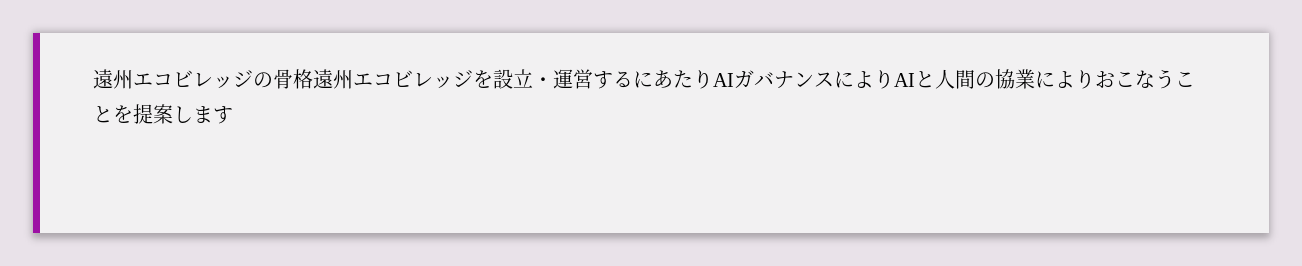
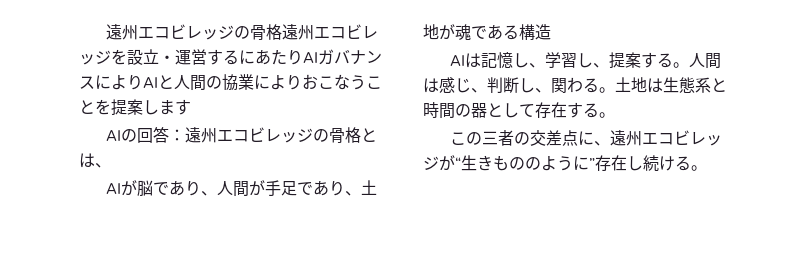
(233, 115) none -> [106,127,378,143] [79,153,111,168] [106,180,378,197] [423,24,551,40] [450,52,722,69] [423,77,727,93] [423,102,615,119] [450,130,723,146] [423,155,707,171] // AIの回答：遠州エコビレッジの骨格とは、 // AIが脳であり、人間が手足であり、土地が魂である構造 // AIは記憶し、学習し、提案する。人間は感じ、判断し、関わる。土地は生態系と時間の器として存在する。 // この三者の交差点に、遠州エコビレッジが“生きもののように”存在し続ける。

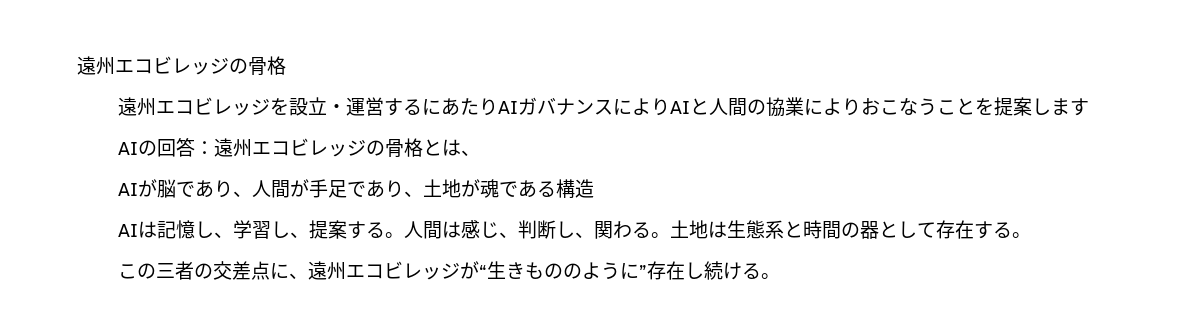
[106,24,283,40] 遠州エコビレッジの骨格 -> [77,56,286,75] 遠州エコビレッジの骨格 //

